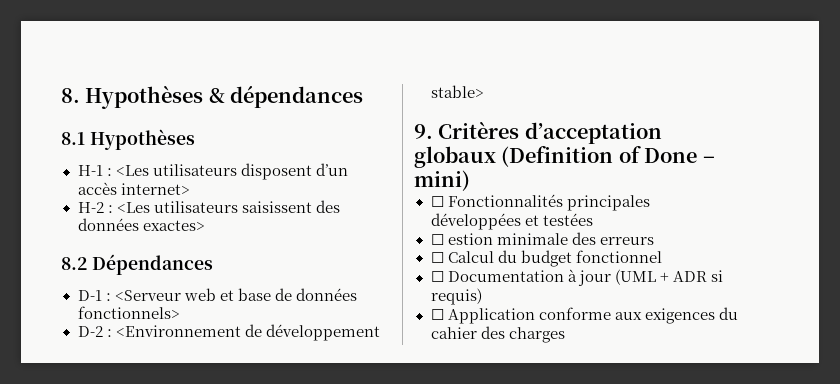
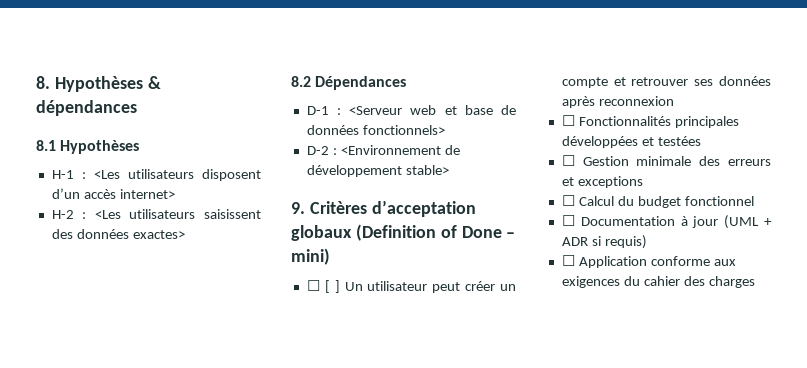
(470, 180) none -> [306,280,516,293] [561,76,771,88] [561,96,674,108] // ☐ [ ] Un utilisateur peut créer un compte et retrouver ses données après reconnexion
[447,233,493,245] estion -> [582,156,629,166] Gestion
(654, 241) none -> [561,176,643,188] et exceptions

